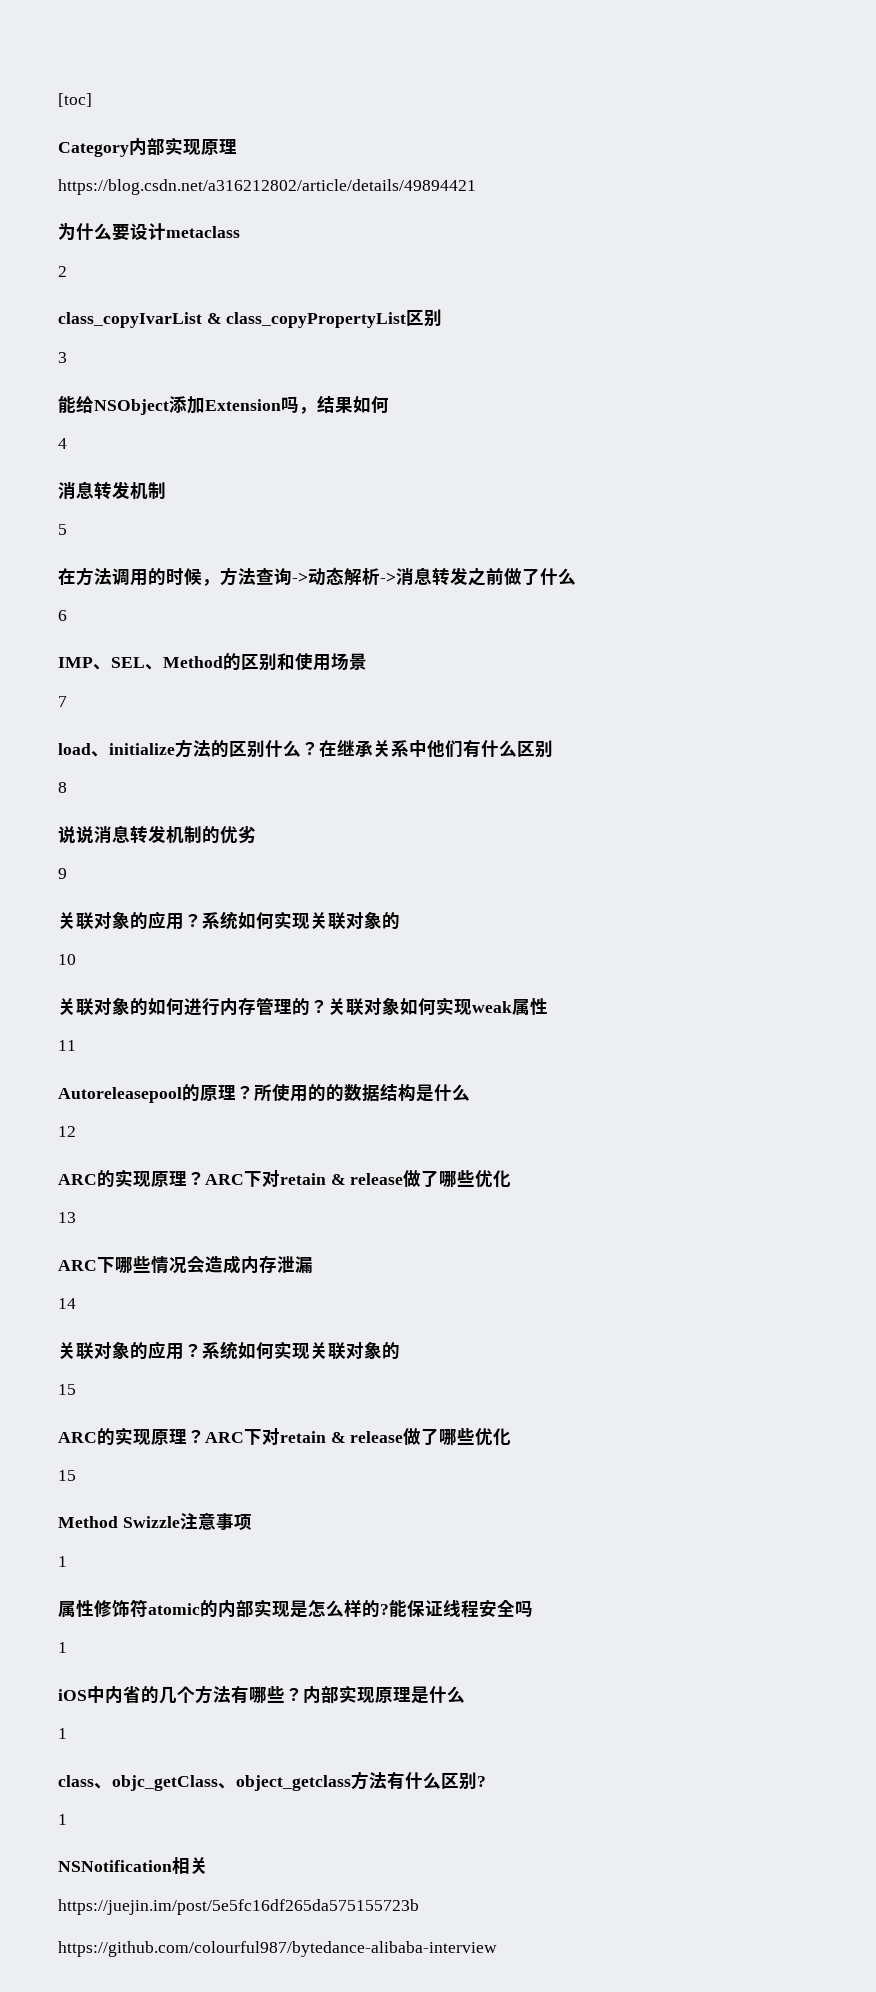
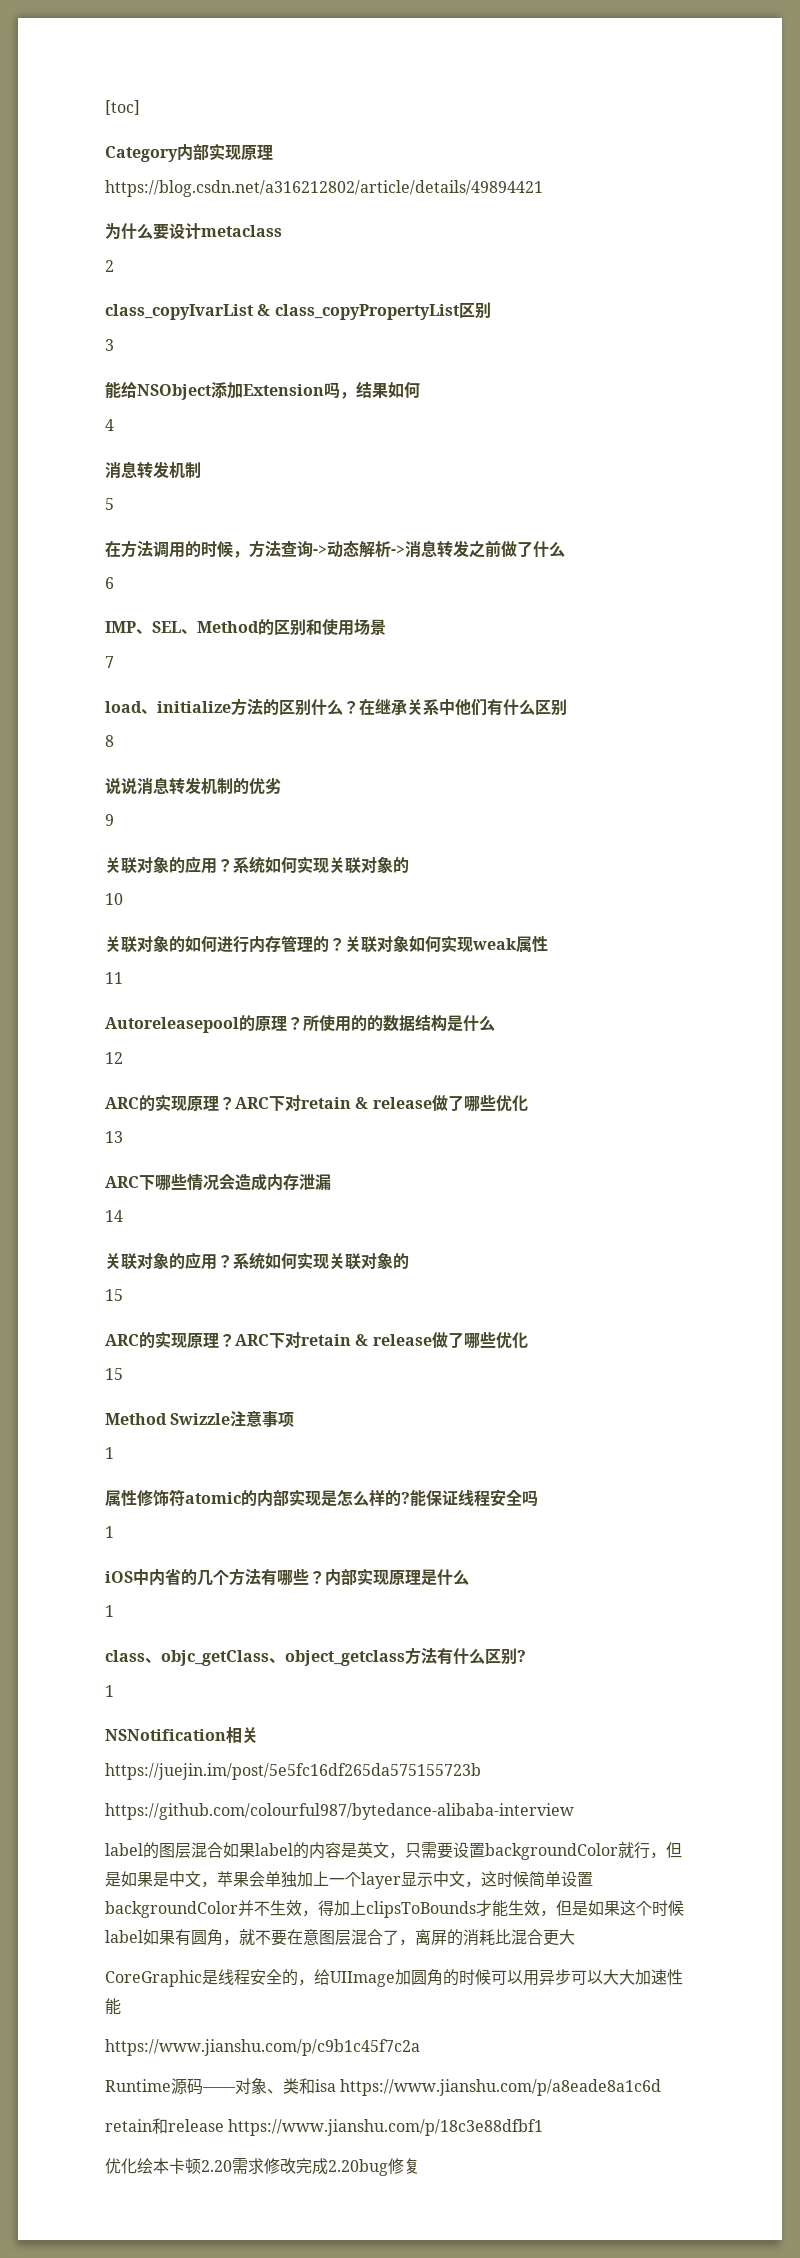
(497, 1949) none -> [105,1842,682,1860] [105,1871,593,1889] [105,1900,684,1918] [105,1929,575,1946] [105,1969,683,1987] [105,1998,121,2015] [105,2039,420,2056] [105,2078,662,2096] [105,2118,544,2136] [105,2158,420,2176] // label的图层混合如果label的内容是英文，只需要设置backgroundColor就行，但是如果是中文，苹果会单独加上一个layer显示中文，这时候简单设置backgroundColor并不生效，得加上clipsToBounds才能生效，但是如果这个时候label如果有圆角，就不要在意图层混合了，离屏的消耗比混合更大 // CoreGraphic是线程安全的，给UIImage加圆角的时候可以用异步可以大大加速性能 // https://www.jianshu.com/p/c9b1c45f7c2a // Runtime源码——对象、类和isa https://www.jianshu.com/p/a8eade8a1c6d // retain和release https://www.jianshu.com/p/18c3e88dfbf1 // 优化绘本卡顿2.20需求修改完成2.20bug修复

